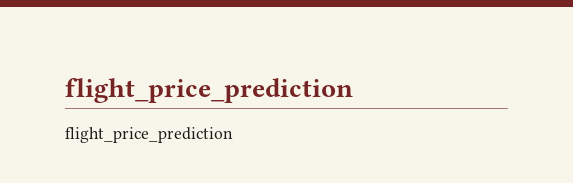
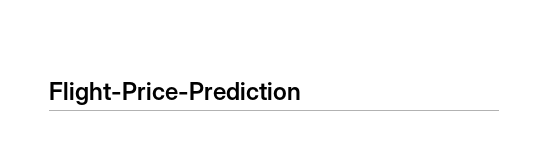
[65,78,353,103] [65,127,233,143] flight_price_prediction // flight_price_prediction -> [49,82,301,105] Flight-Price-Prediction

